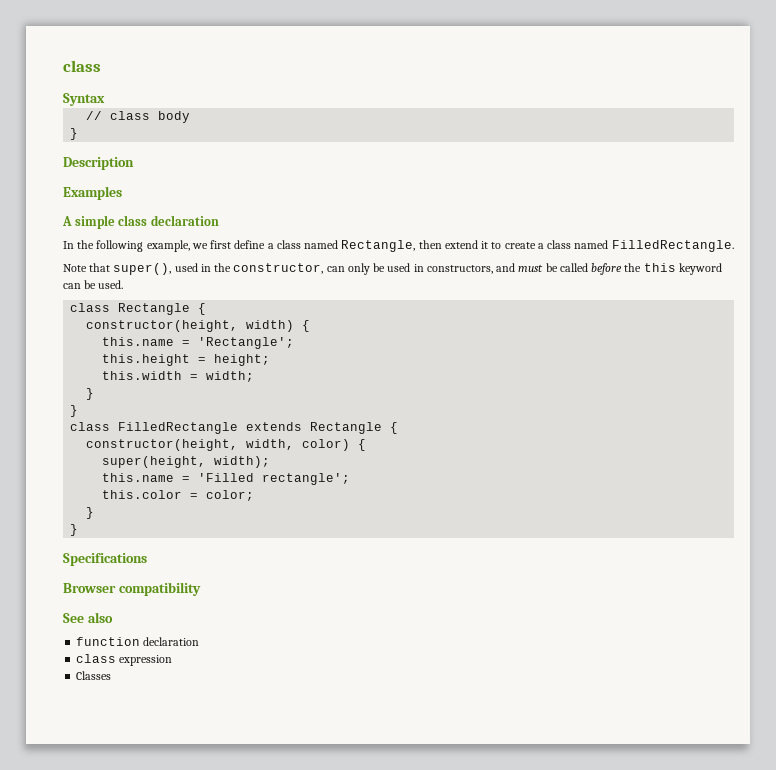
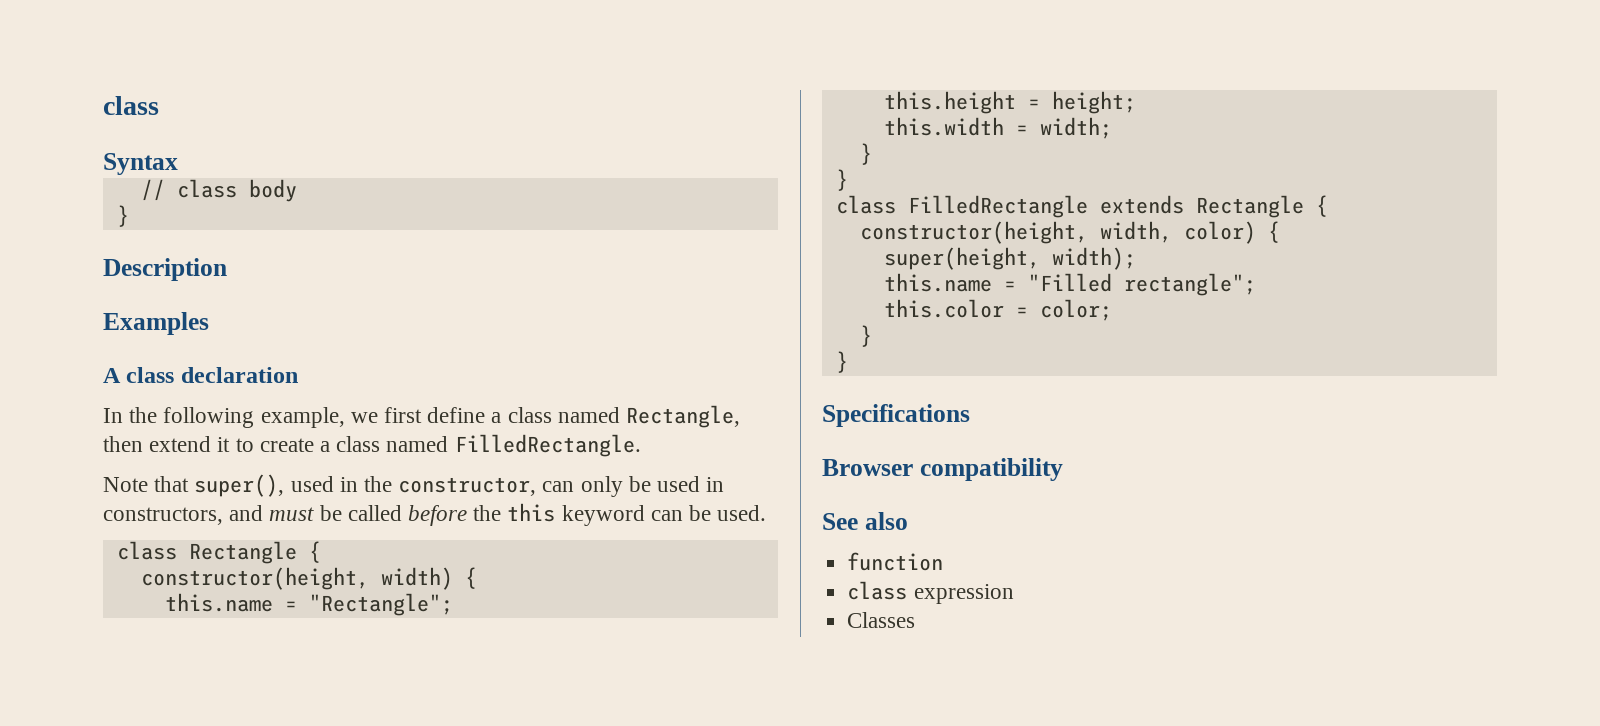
[74,215,115,229] simple -> (121, 375) none
[198,337,295,349] 'Rectangle'; -> [308,593,453,616] "Rectangle";
[198,473,351,485] 'Filled rectangle'; -> [1027,273,1256,296] "Filled rectangle";
[143,637,200,646] declaration -> (944, 561) none

